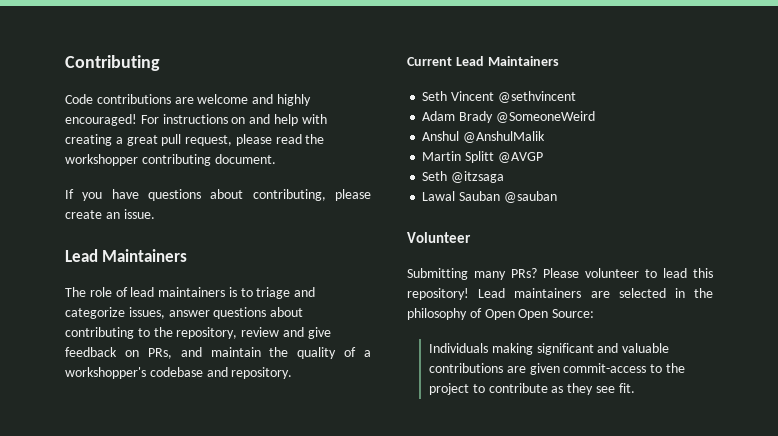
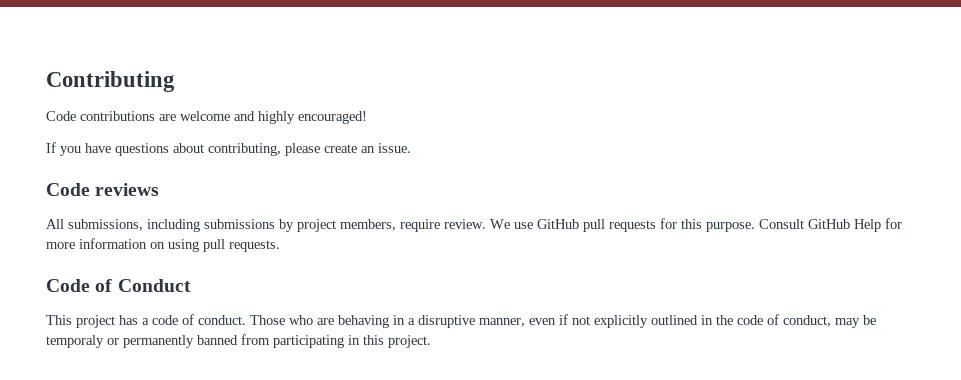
[140,114,327,126] [65,134,325,146] [65,154,276,166] For instructions on and help with creating a great pull request, please read the workshopper contributing document. -> (367, 117) none
[65,249,188,262] [65,287,316,299] [65,307,304,319] [65,327,331,339] [65,347,371,359] [65,367,293,379] [407,56,559,66] [422,91,576,103] [422,111,595,123] [422,131,546,143] [422,151,543,163] [422,171,505,183] [422,191,557,203] [407,232,471,243] [407,268,713,280] [407,288,713,300] [407,308,595,320] [428,343,670,355] [428,363,685,375] [428,383,635,395] Lead Maintainers // The role of lead maintainers is to triage and categorize issues, answer questions about contributing to the repository, review and give feedback on PRs, and maintain the quality of a workshopper's codebase and repository. // Current Lead Maintainers // Seth Vincent @sethvincent // Adam Brady @SomeoneWeird // Anshul @AnshulMalik // Martin Splitt @AVGP // Seth @itzsaga // Lawal Sauban @sauban // Volunteer // Submitting many PRs? Please volunteer to lead this repository! Lead maintainers are selected in the philosophy of Open Open Source: // Individuals making significant and valuable contributions are given commit-access to the project to contribute as they see fit. -> [46,183,160,196] [46,218,902,232] [46,238,280,252] [46,279,191,292] [46,314,876,328] [46,334,431,348] Code reviews // All submissions, including submissions by project members, require review. We use GitHub pull requests for this purpose. Consult GitHub Help for more information on using pull requests. // Code of Conduct // This project has a code of conduct. Those who are behaving in a disruptive manner, even if not explicitly outlined in the code of conduct, may be temporaly or permanently banned from participating in this project.

